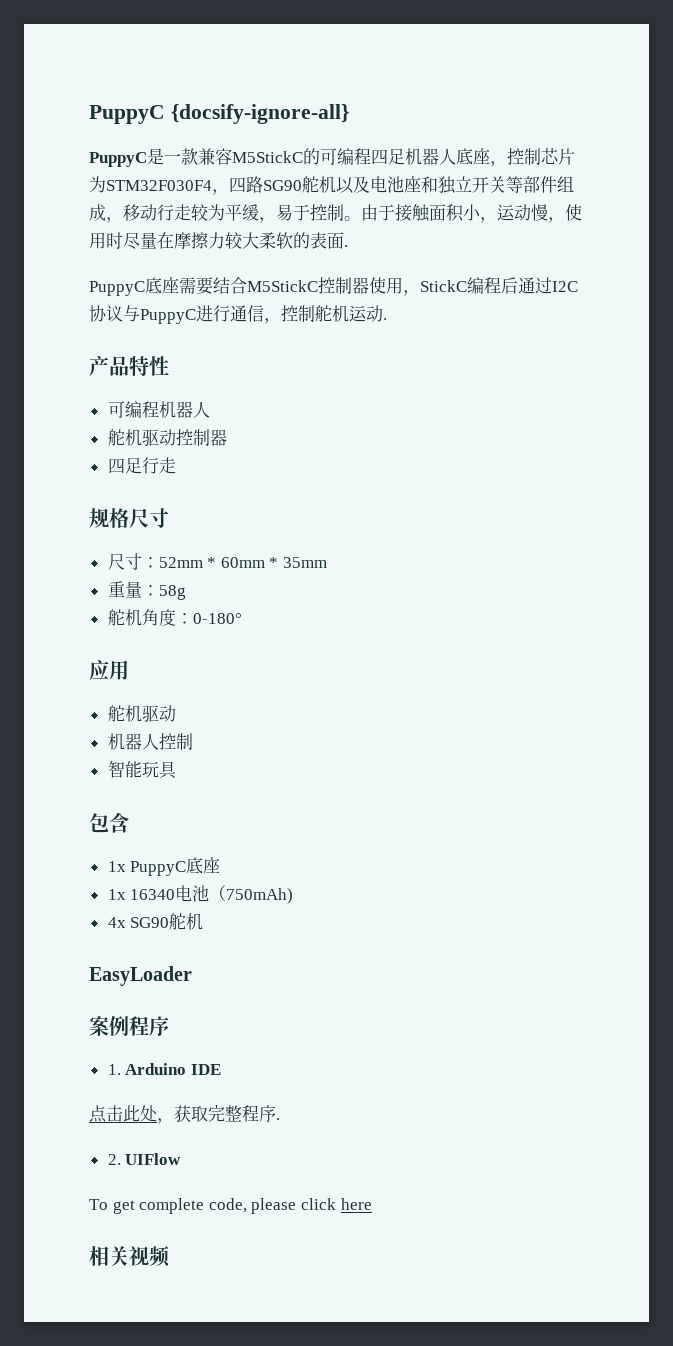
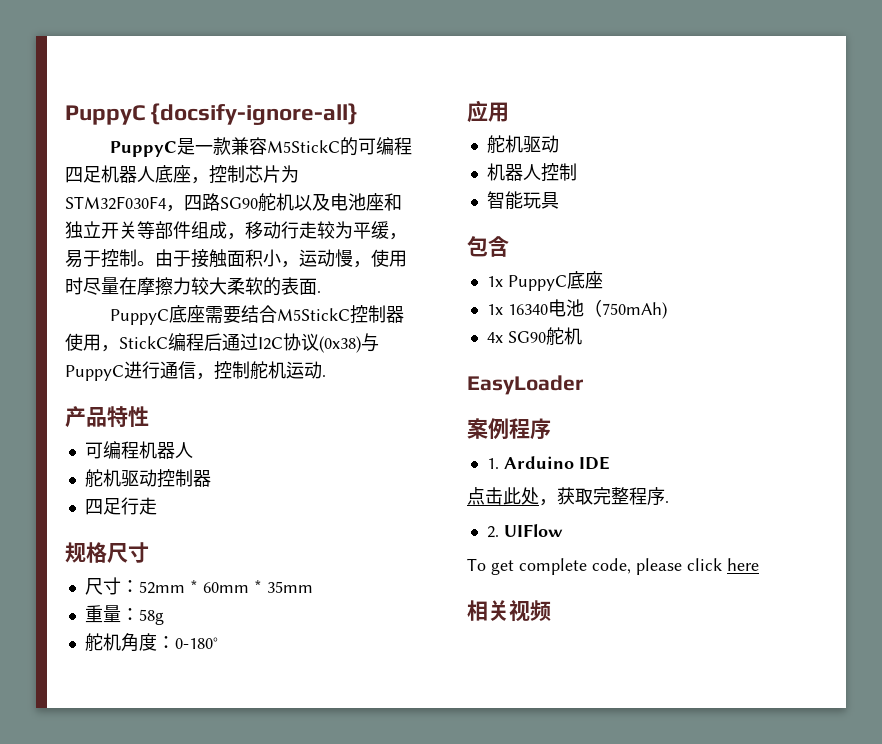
(123, 313) none -> [319,336,361,353] (0x38)

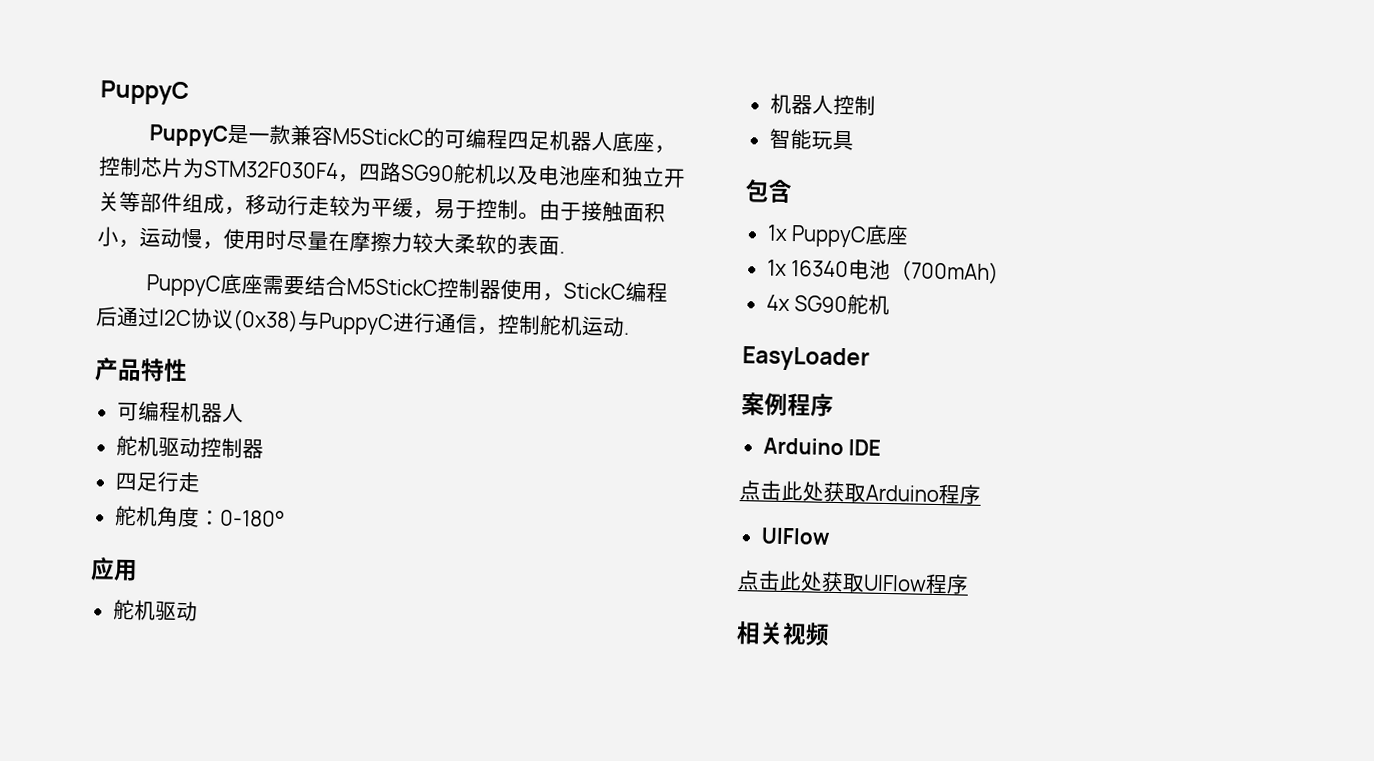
[65,103,358,125] PuppyC {docsify-ignore-all} -> [100,80,189,106] PuppyC
[65,542,149,563] [84,577,313,595] [84,605,164,625] // 规格尺寸 // 尺寸：52mm * 60mm * 35mm // 重量：58g -> (201, 482) none
[601,302,667,319] 750mAh) -> [910,260,1000,285] 700mAh)
[486,458,499,469] 1. -> (834, 405) none
[539,487,669,506] [486,526,499,538] ，获取完整程序. // 2. -> [823,481,981,505] 获取Arduino程序 //
[467,558,759,575] To get complete code, please click here -> [737,570,969,595] 点击此处获取UIFlow程序

